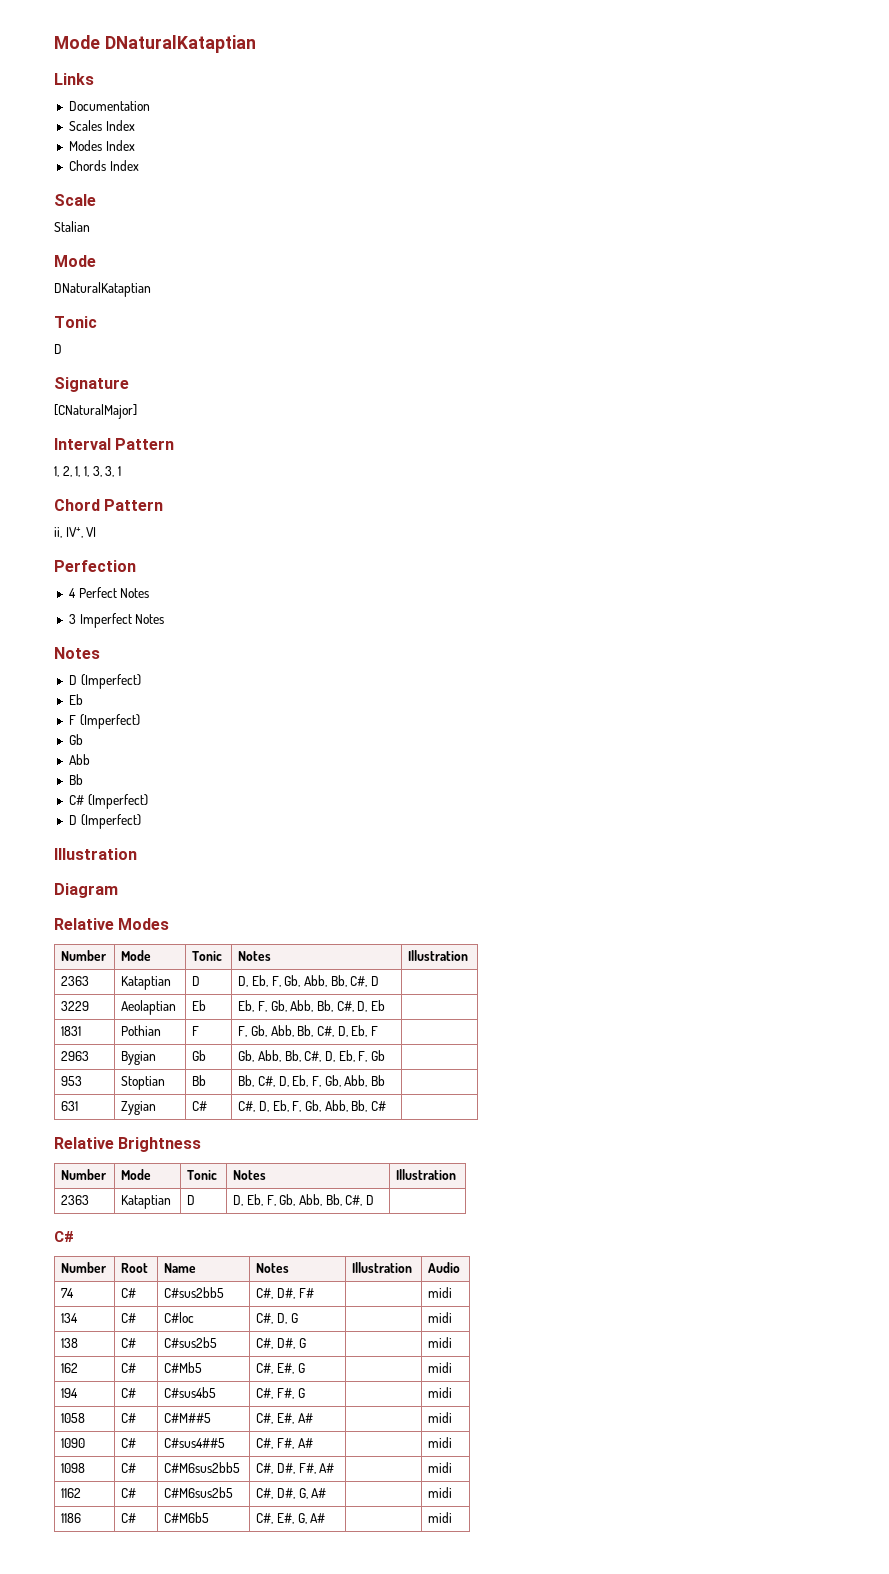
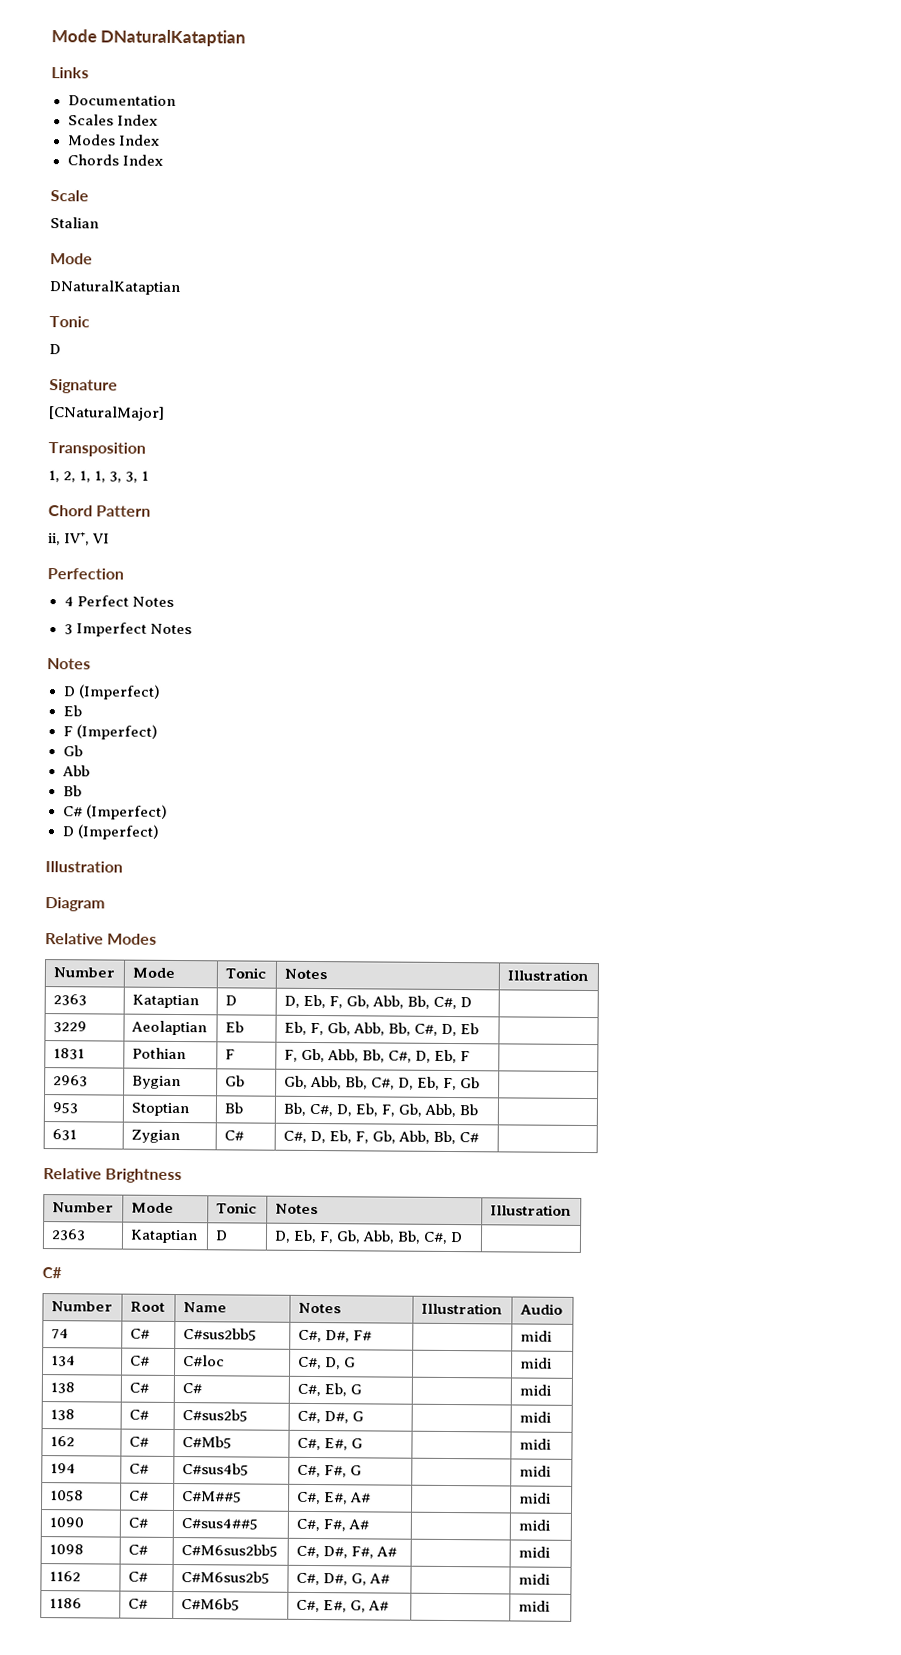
[54,438,175,450] Interval Pattern -> [48,442,146,457] Transposition
(453, 1317) none -> [49,1382,75,1394] [128,1382,149,1393] [181,1383,202,1394] [296,1383,363,1397] [518,1384,551,1396] // 138 | C# | C# | C#, Eb, G | | midi

